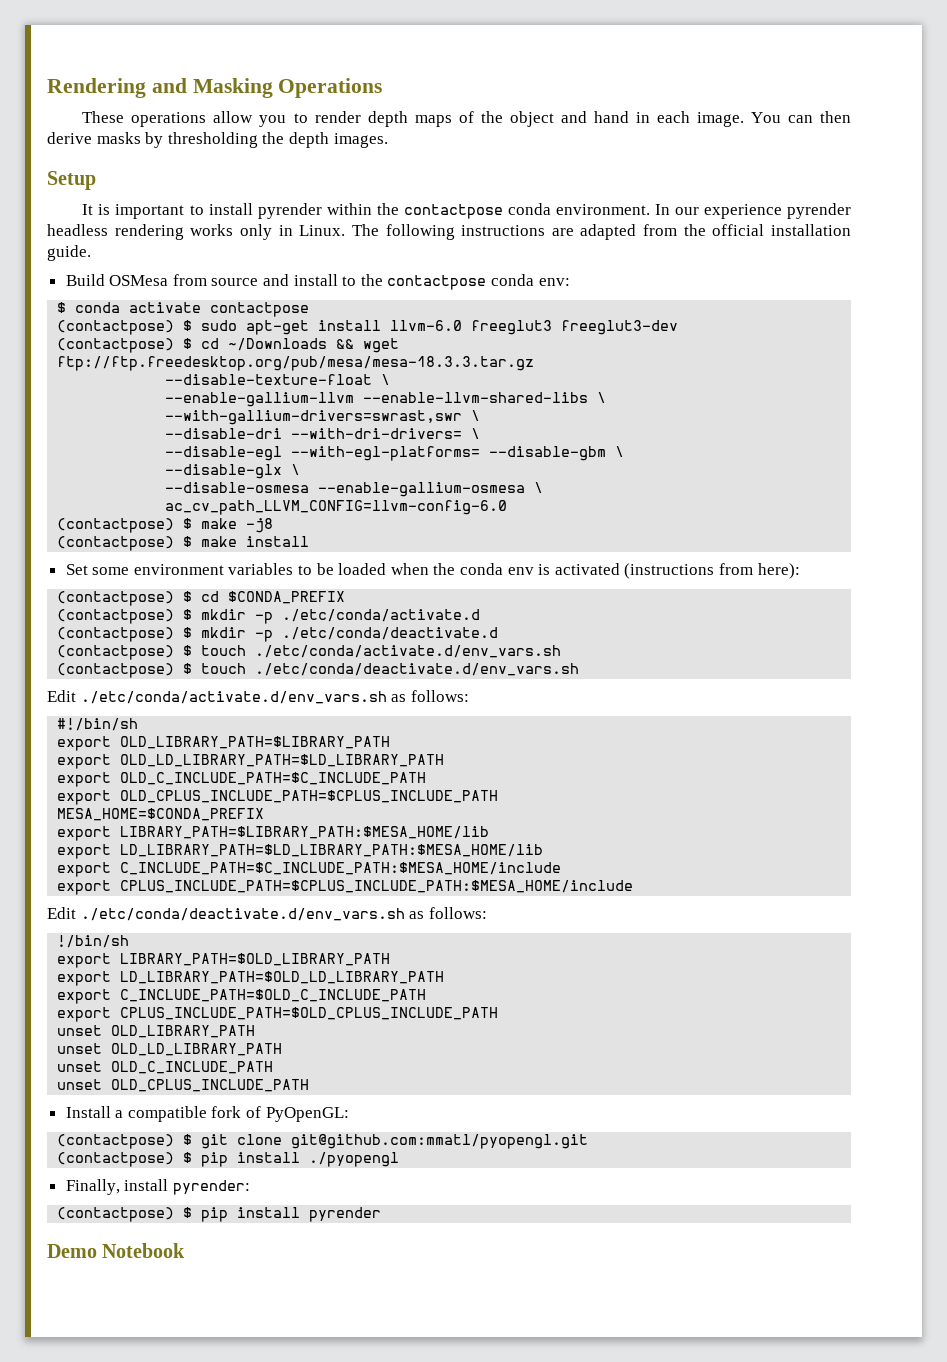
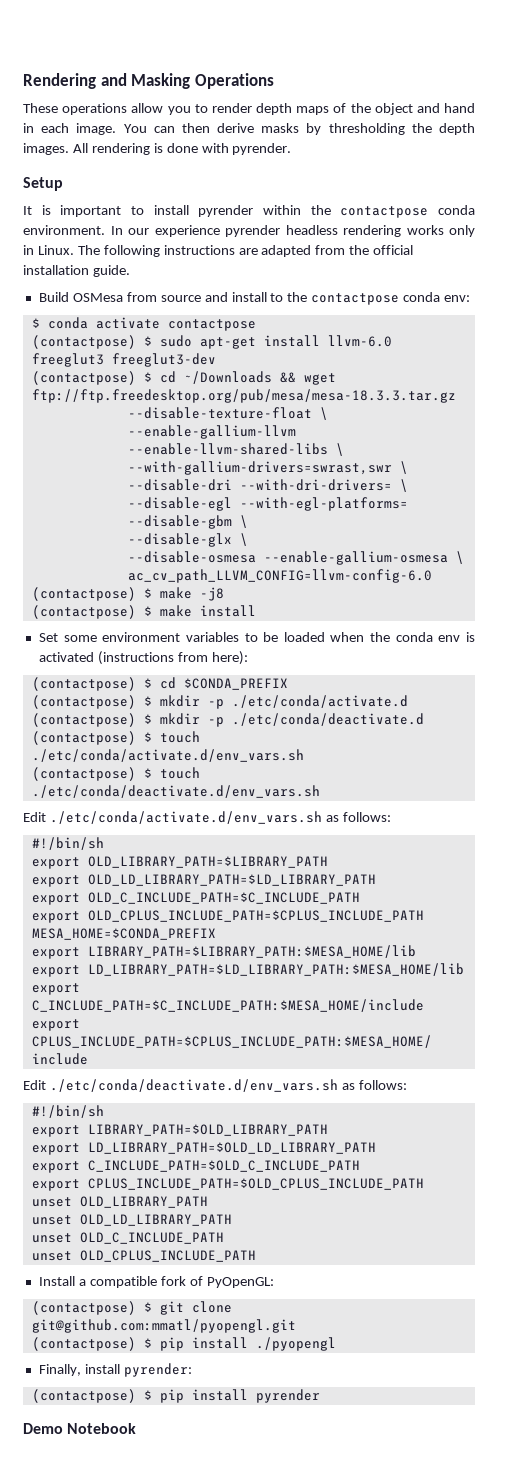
(388, 140) none -> [72,143,292,155] All rendering is done with pyrender.
[57,935,130,948] !/bin/sh -> [31,1105,104,1118] #!/bin/sh

